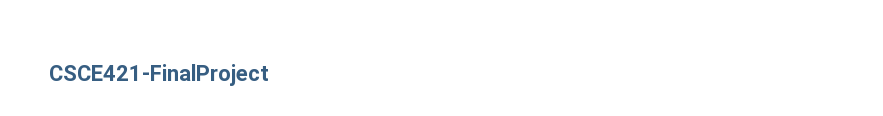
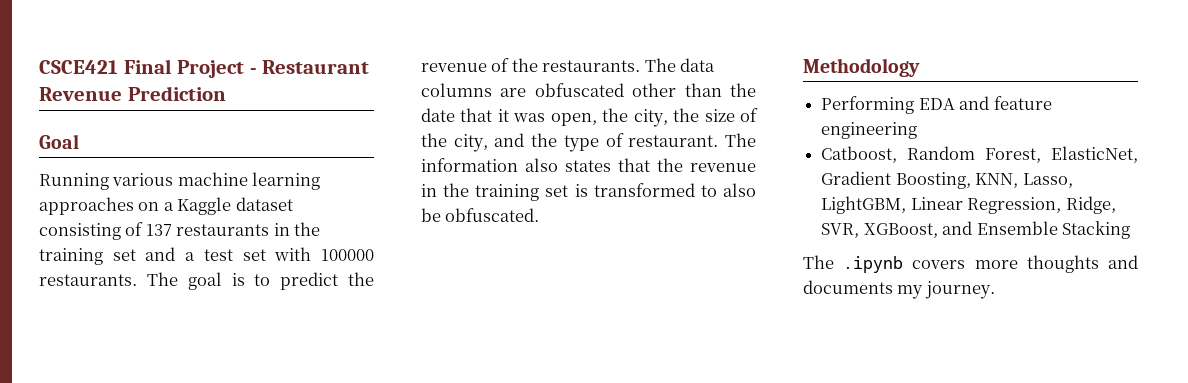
[49,64,269,86] CSCE421-FinalProject -> [39,59,370,78] [39,86,226,101] [39,134,79,149] [39,172,321,190] [39,197,293,215] [39,222,321,240] [39,247,375,265] [39,272,374,290] [421,58,716,72] [421,83,756,97] [421,108,759,127] [421,133,756,152] [421,158,756,172] [421,183,756,201] [421,208,540,222] [803,58,920,77] [821,96,1052,114] [821,122,918,139] [821,146,1138,163] [821,171,1073,189] [821,196,1116,214] [821,221,1130,239] [803,255,1138,273] [803,280,995,299] CSCE421 Final Project - Restaurant Revenue Prediction // Goal // Running various machine learning approaches on a Kaggle dataset consisting of 137 restaurants in the training set and a test set with 100000 restaurants. The goal is to predict the revenue of the restaurants. The data columns are obfuscated other than the date that it was open, the city, the size of the city, and the type of restaurant. The information also states that the revenue in the training set is transformed to also be obfuscated. // Methodology // Performing EDA and feature engineering // Catboost, Random Forest, ElasticNet, Gradient Boosting, KNN, Lasso, LightGBM, Linear Regression, Ridge, SVR, XGBoost, and Ensemble Stacking // The .ipynb covers more thoughts and documents my journey.

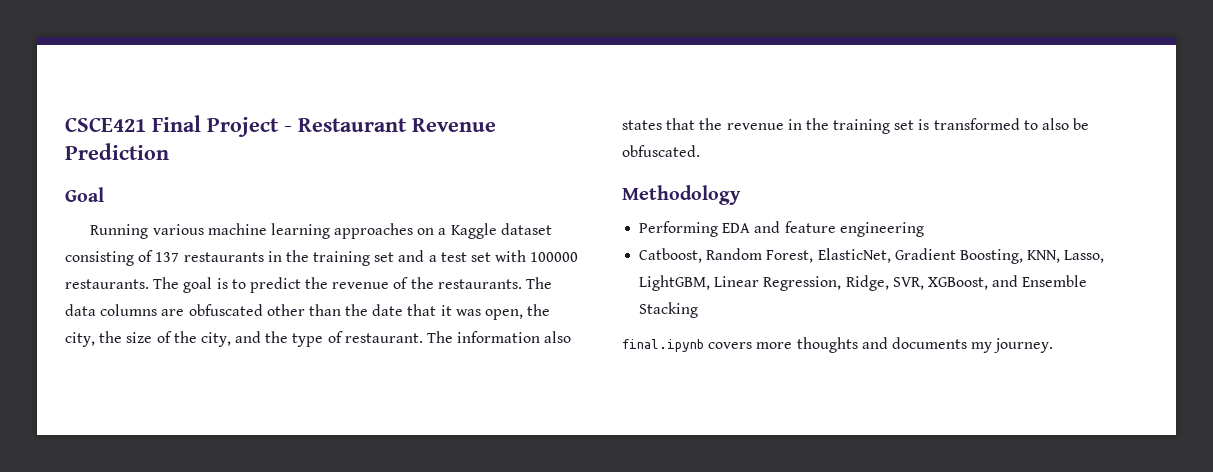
[803,255,904,273] The .ipynb -> [622,339,704,352] final.ipynb

